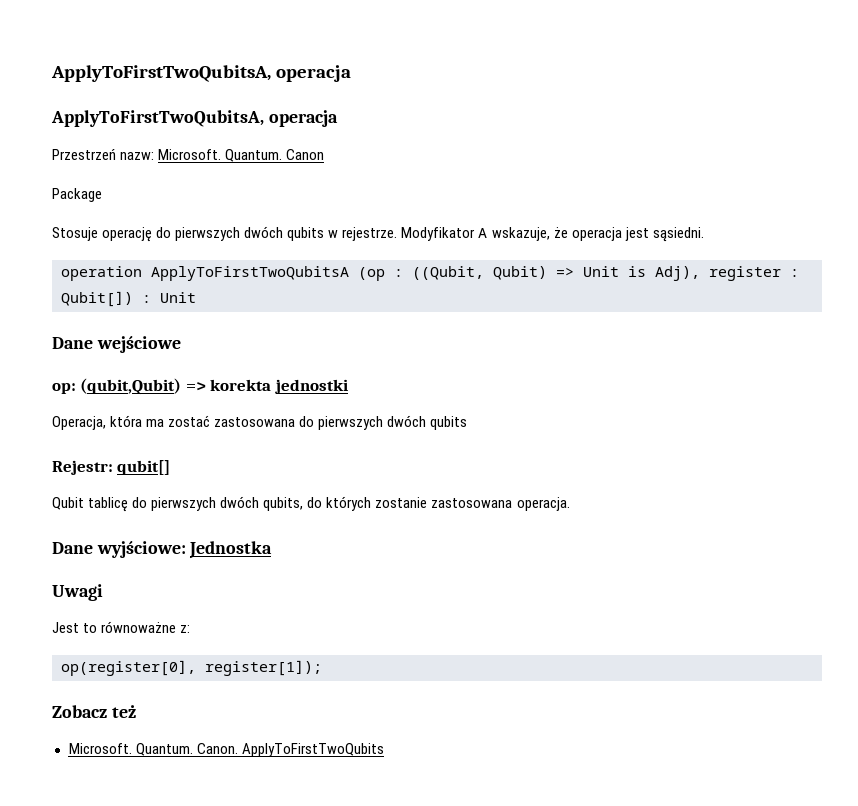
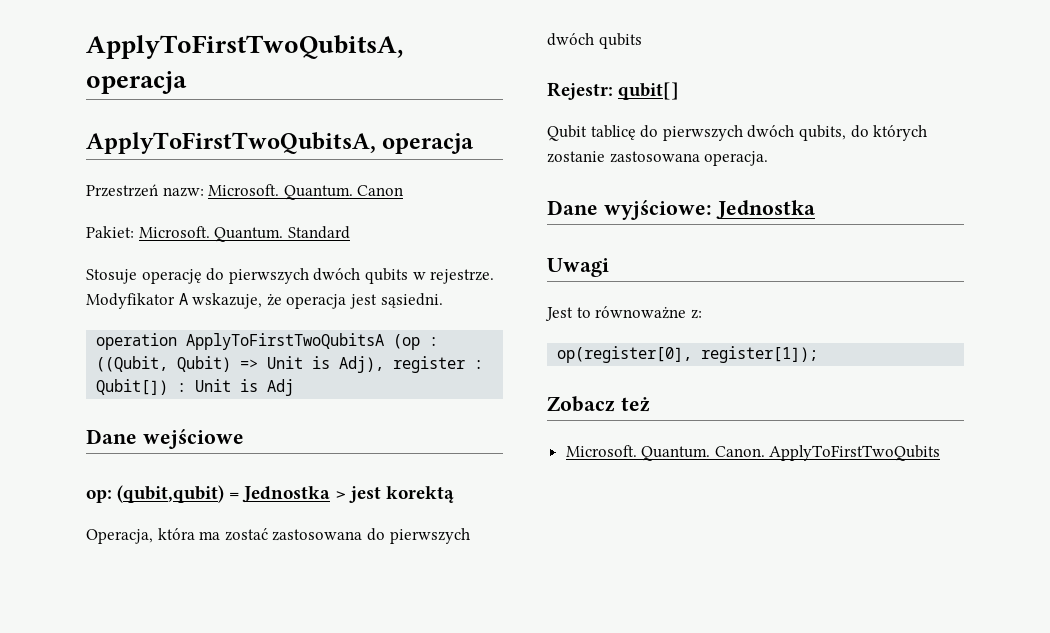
[52,188,102,202] Package -> [86,226,350,242] Pakiet: Microsoft. Quantum. Standard
(196, 297) none -> [240,379,295,396] is Adj
[80,378,348,395] (qubit,Qubit) => korekta jednostki -> [117,485,454,503] (qubit,qubit) = Jednostka > jest korektą

